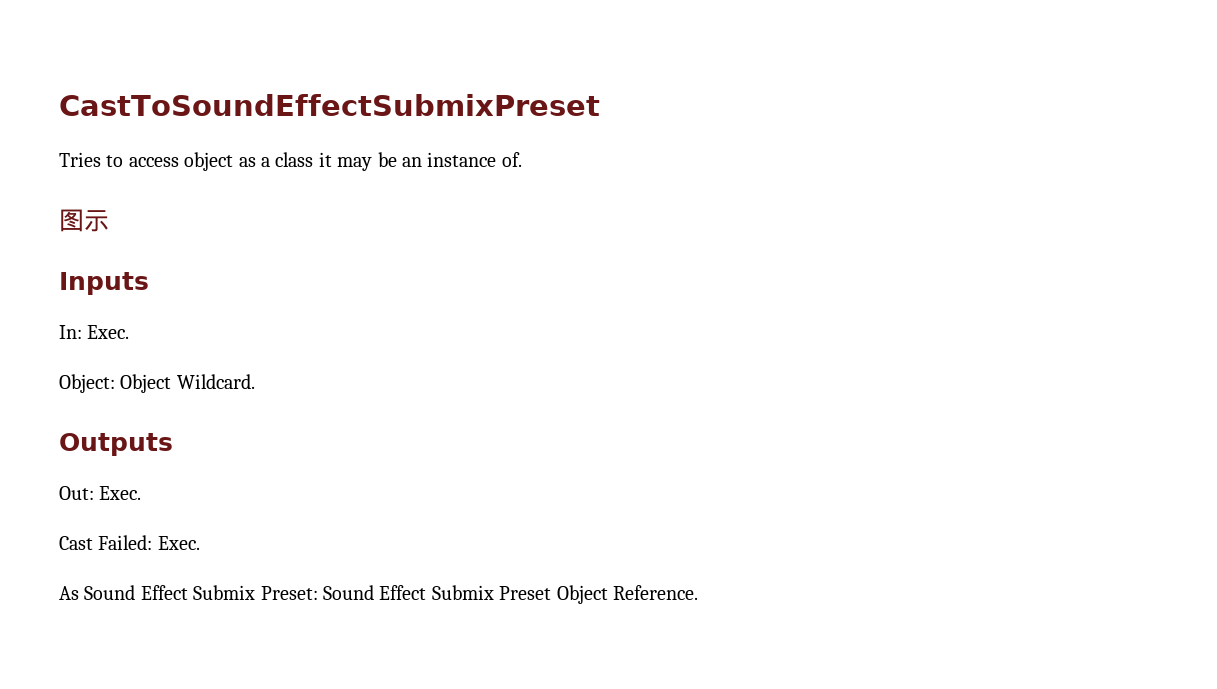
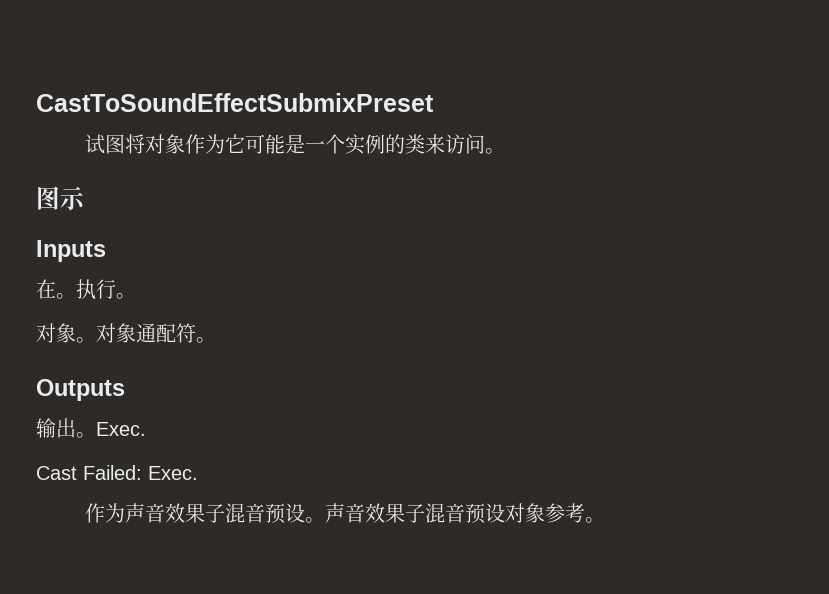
[59,152,522,171] [59,209,109,232] [59,272,149,295] [59,325,130,339] [59,374,255,393] Tries to access object as a class it may be an instance of. // 图示 // Inputs // In: Exec. // Object: Object Wildcard. -> [84,134,505,155] [36,186,85,210] [36,240,106,262] [36,279,136,300] [36,323,216,343] 试图将对象作为它可能是一个实例的类来访问。 // 图示 // Inputs // 在。执行。 // 对象。对象通配符。
[59,486,94,500] Out: -> [36,418,96,438] 输出。
[59,585,698,604] As Sound Effect Submix Preset: Sound Effect Submix Preset Object Reference. -> [84,503,605,524] 作为声音效果子混音预设。声音效果子混音预设对象参考。

